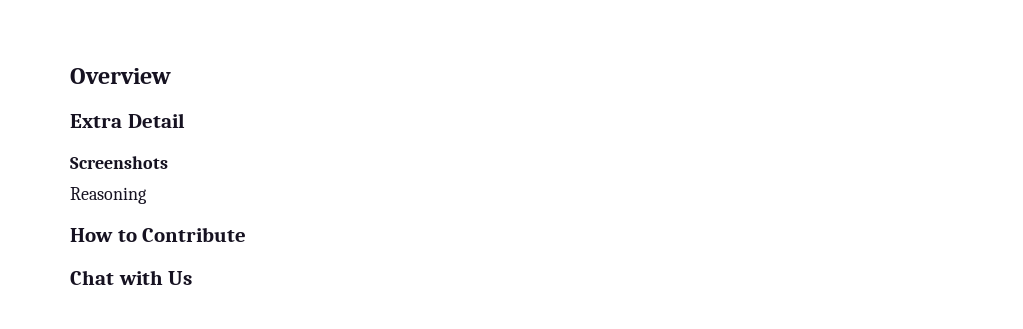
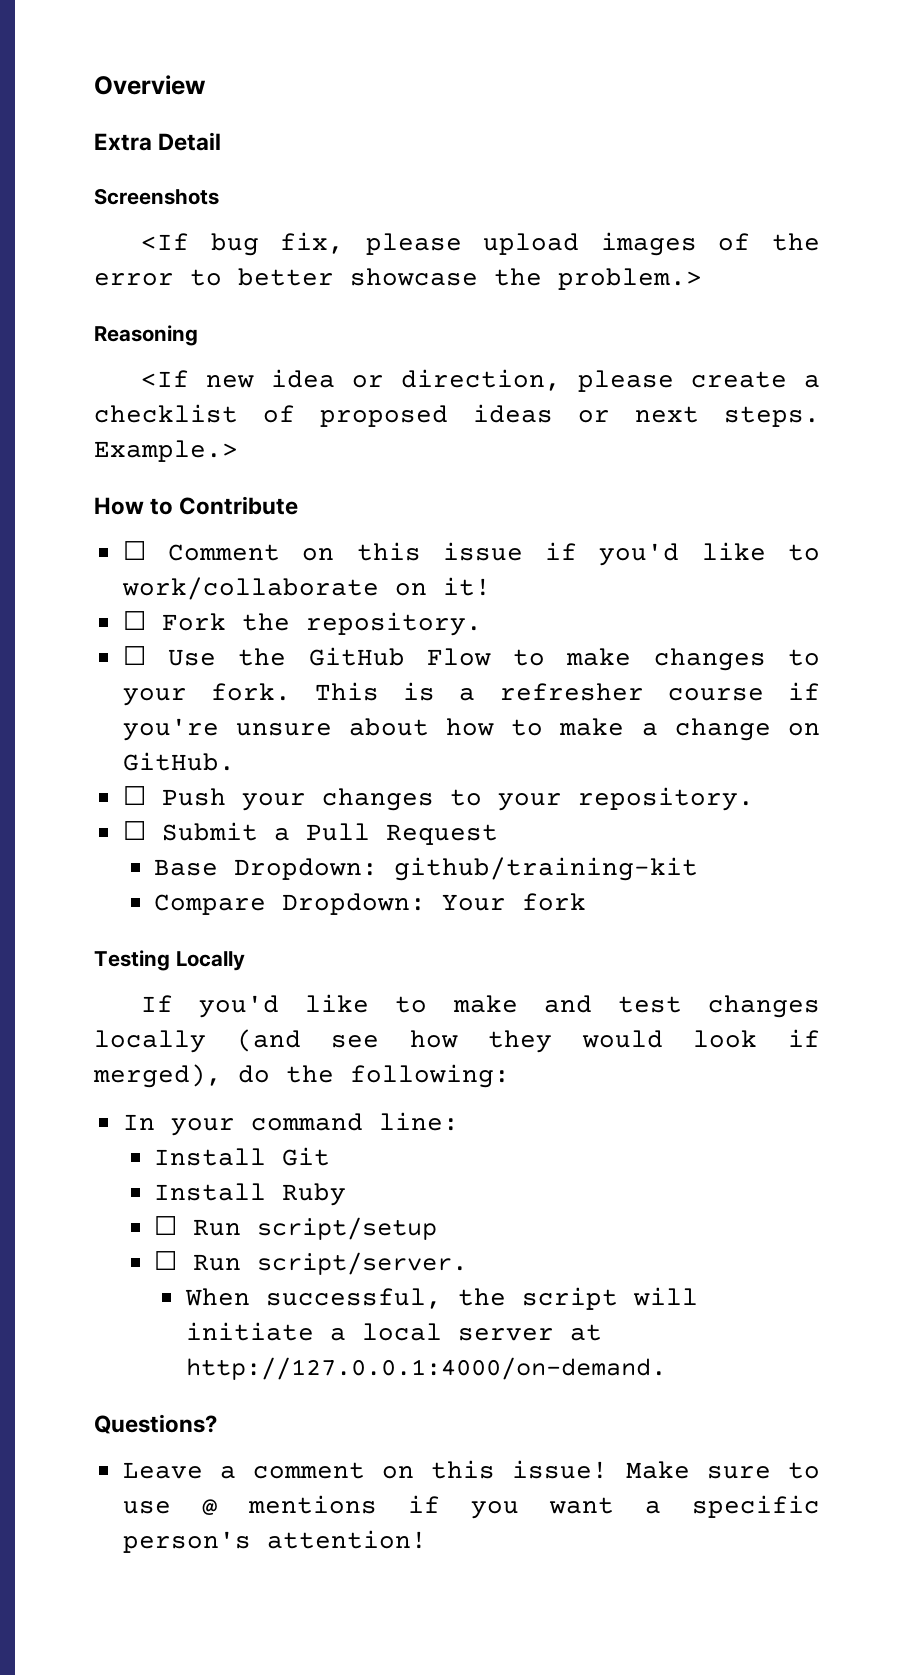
[70,187,147,204] [70,227,247,242] [70,270,193,285] Reasoning // How to Contribute // Chat with Us -> [141,232,820,256] [94,268,702,290] [94,325,198,346] [141,369,820,392] [94,404,820,427] [94,440,238,462] [94,496,299,515] [122,541,820,566] [121,577,491,600] [122,611,482,636] [122,646,820,671] [122,682,820,706] [122,718,820,741] [122,752,235,771] [122,786,754,811] [122,821,498,845] [154,857,699,881] [154,893,587,915] [94,950,245,971] [141,994,820,1018] [94,1029,820,1053] [93,1064,510,1088] [122,1112,459,1136] [154,1147,331,1166] [154,1183,347,1206] [154,1216,438,1240] [154,1251,469,1275] [184,1287,698,1310] [185,1322,602,1341] [185,1357,667,1380] [94,1414,217,1434] [122,1460,820,1479] [122,1495,820,1519] [122,1530,427,1553] <If bug fix, please upload images of the error to better showcase the problem.> // Reasoning // <If new idea or direction, please create a checklist of proposed ideas or next steps. Example.> // How to Contribute // ☐ Comment on this issue if you'd like to work/collaborate on it! // ☐ Fork the repository. // ☐ Use the GitHub Flow to make changes to your fork. This is a refresher course if you're unsure about how to make a change on GitHub. // ☐ Push your changes to your repository. // ☐ Submit a Pull Request // Base Dropdown: github/training-kit // Compare Dropdown: Your fork // Testing Locally // If you'd like to make and test changes locally (and see how they would look if merged), do the following: // In your command line: // Install Git // Install Ruby // ☐ Run script/setup // ☐ Run script/server. // When successful, the script will initiate a local server at http://127.0.0.1:4000/on-demand. // Questions? // Leave a comment on this issue! Make sure to use @ mentions if you want a specific person's attention!

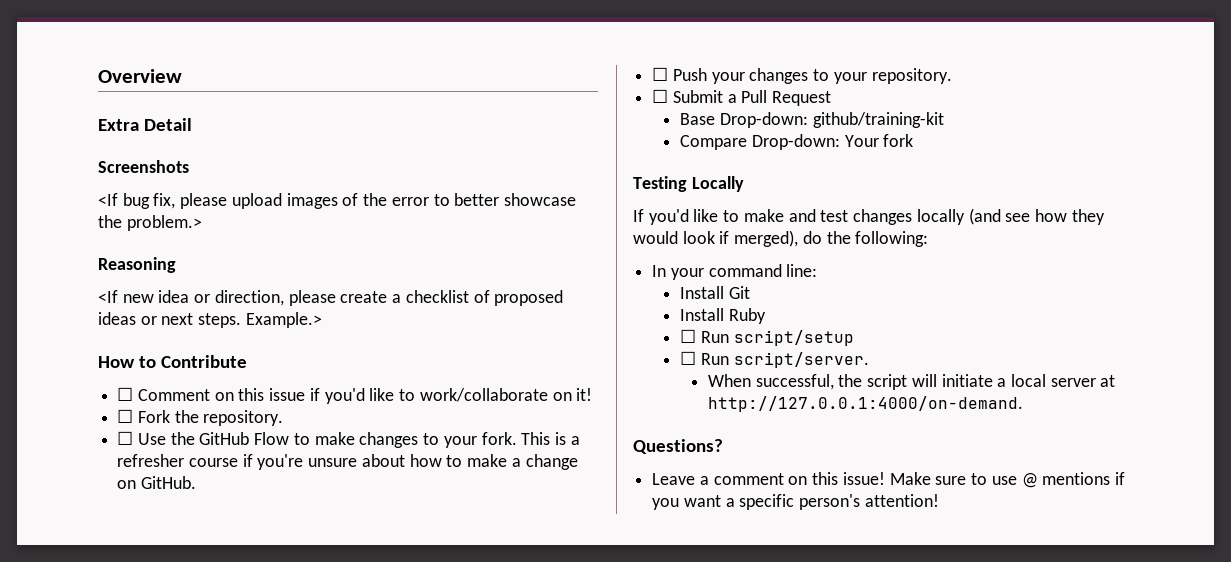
[234,858,379,880] Dropdown: -> [719,112,808,128] Drop-down:
[282,893,427,915] Dropdown: -> [751,134,840,150] Drop-down:

